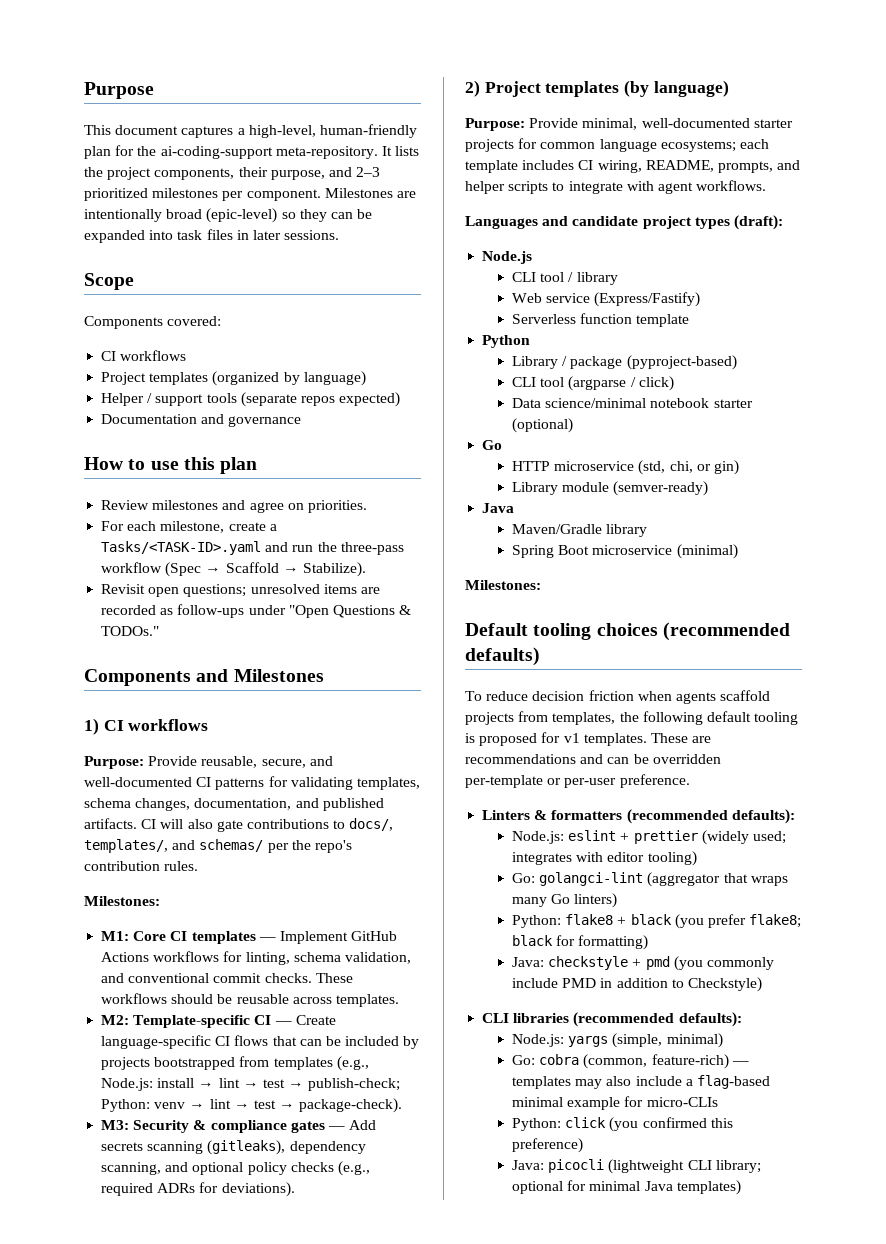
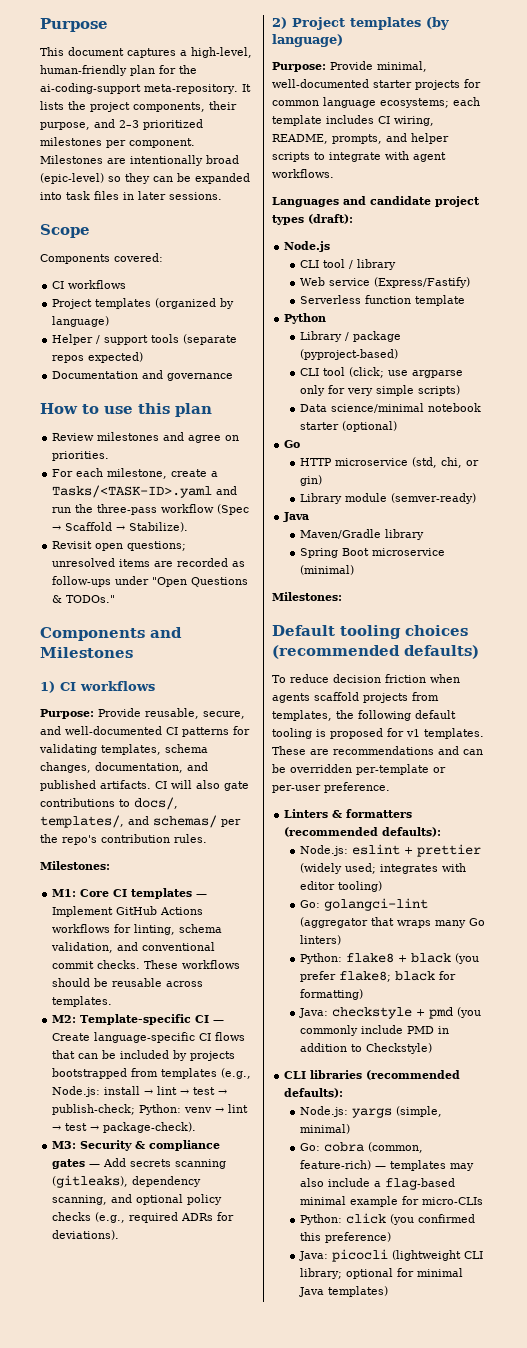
[568,376,674,391] (argparse / click) -> [348,367,463,378] [299,385,460,396] (click; use argparse only for very simple scripts)

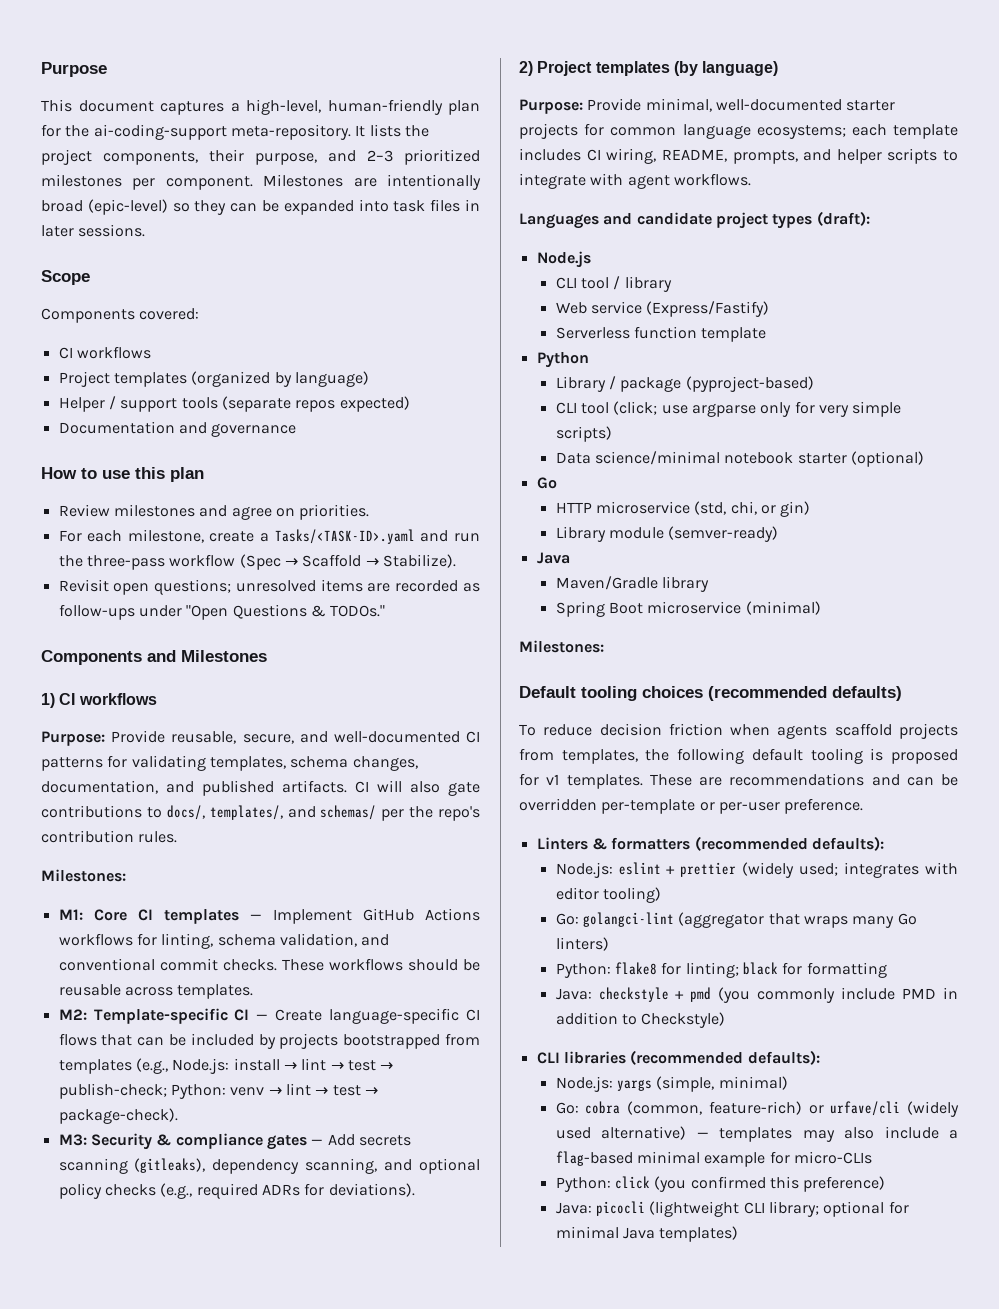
[397,953,479,964] [299,971,391,982] + black (you prefer flake8; -> [661,962,739,978] for linting;
[299,989,363,1000] formatting) -> [806,962,887,978] formatting
(371, 1165) none -> [808,1101,959,1117] [555,1126,687,1140] or urfave/cli (widely used alternative)

